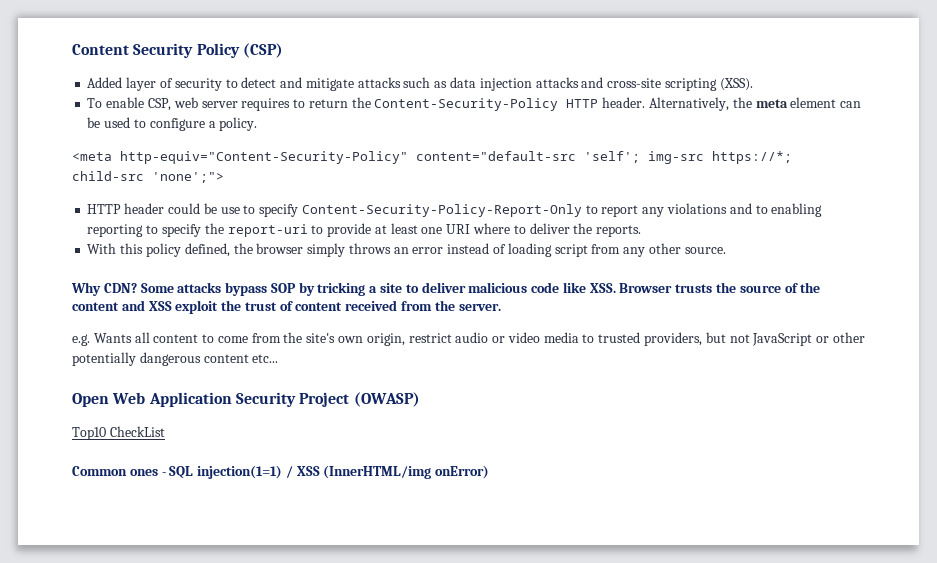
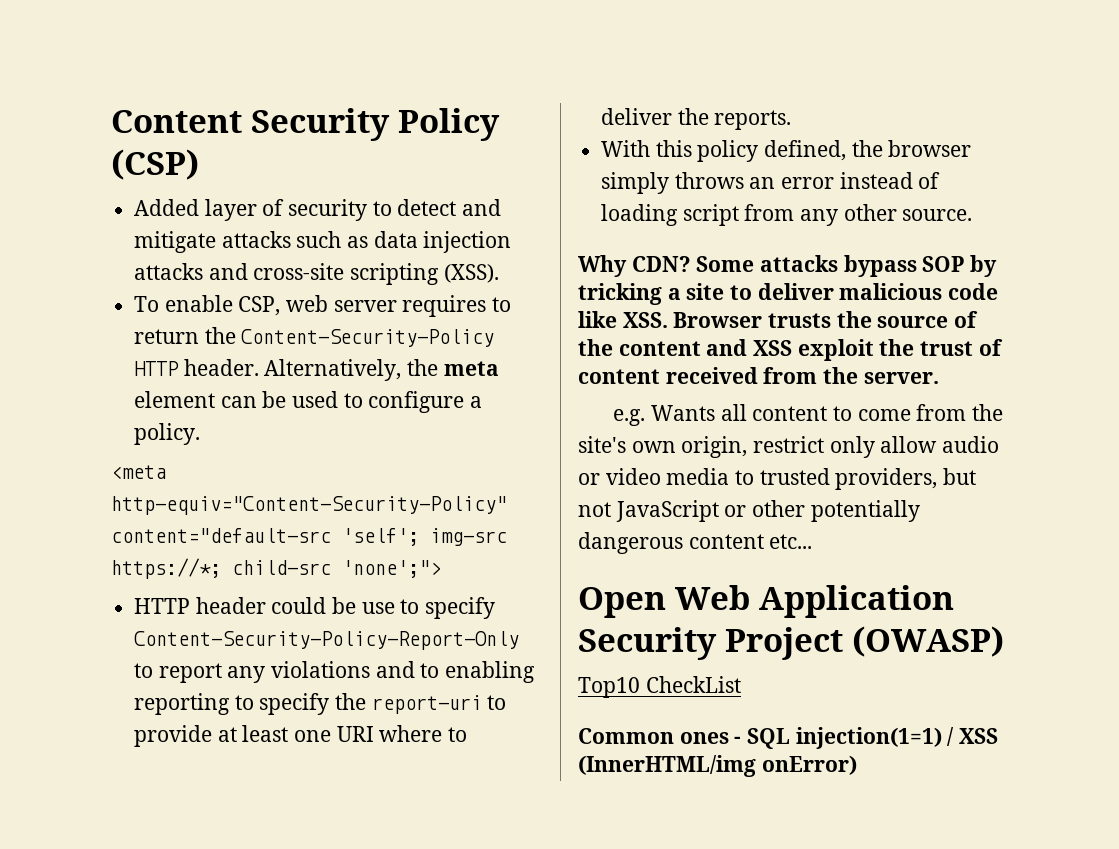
(452, 338) none -> [829,436,938,458] only allow

